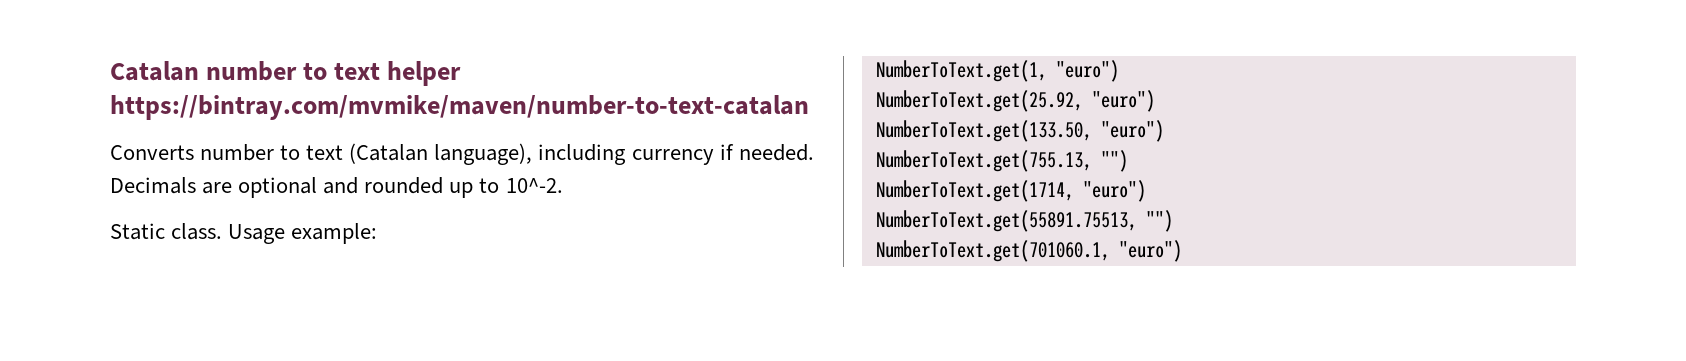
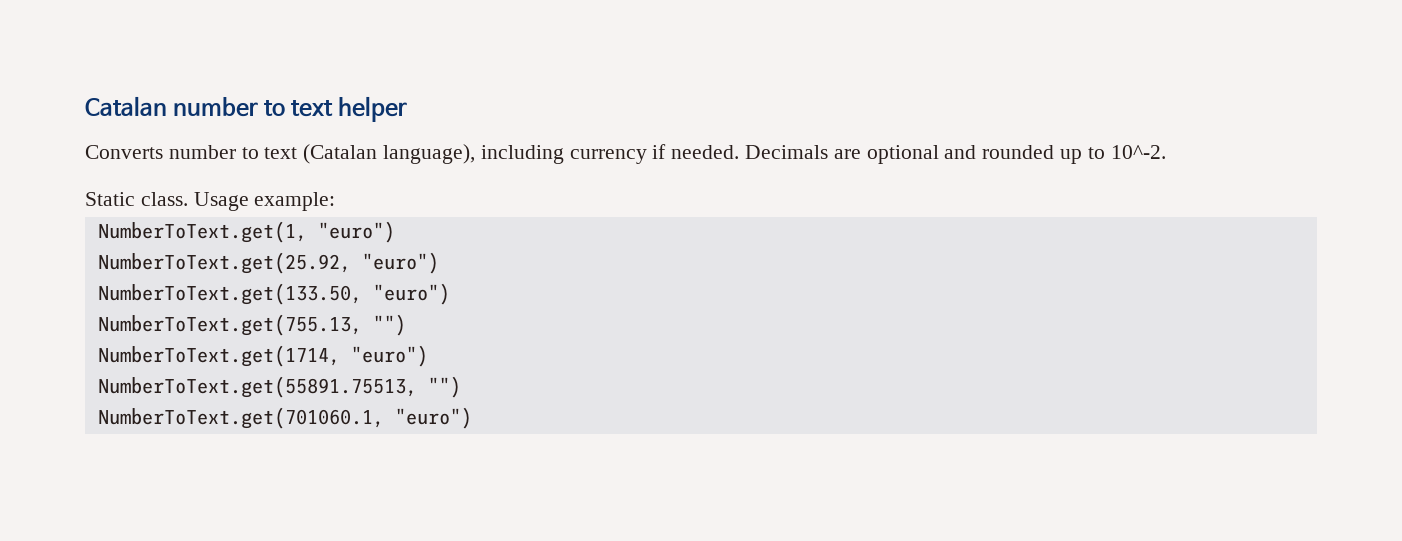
[110,95,809,120] https://bintray.com/mvmike/maven/number-to-text-catalan -> (408, 109) none

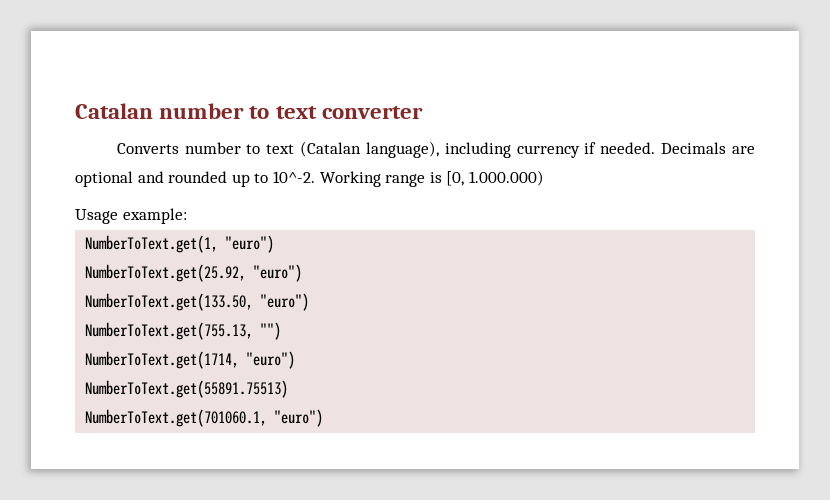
[338,96,408,122] helper -> [321,106,423,119] converter
[85,192,188,206] // Static class. -> [319,170,544,187] Working range is [0, 1.000.000) //
[97,376,461,398] NumberToText.get(55891.75513, "") -> [85,380,289,398] NumberToText.get(55891.75513)

